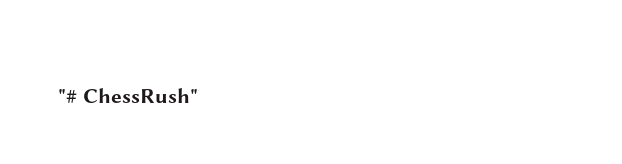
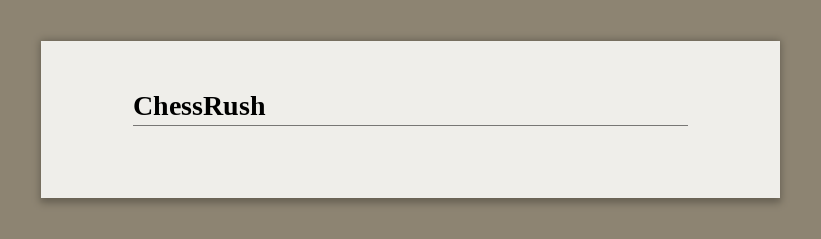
[58,88,198,103] "# ChessRush" -> [133,96,266,115] ChessRush

